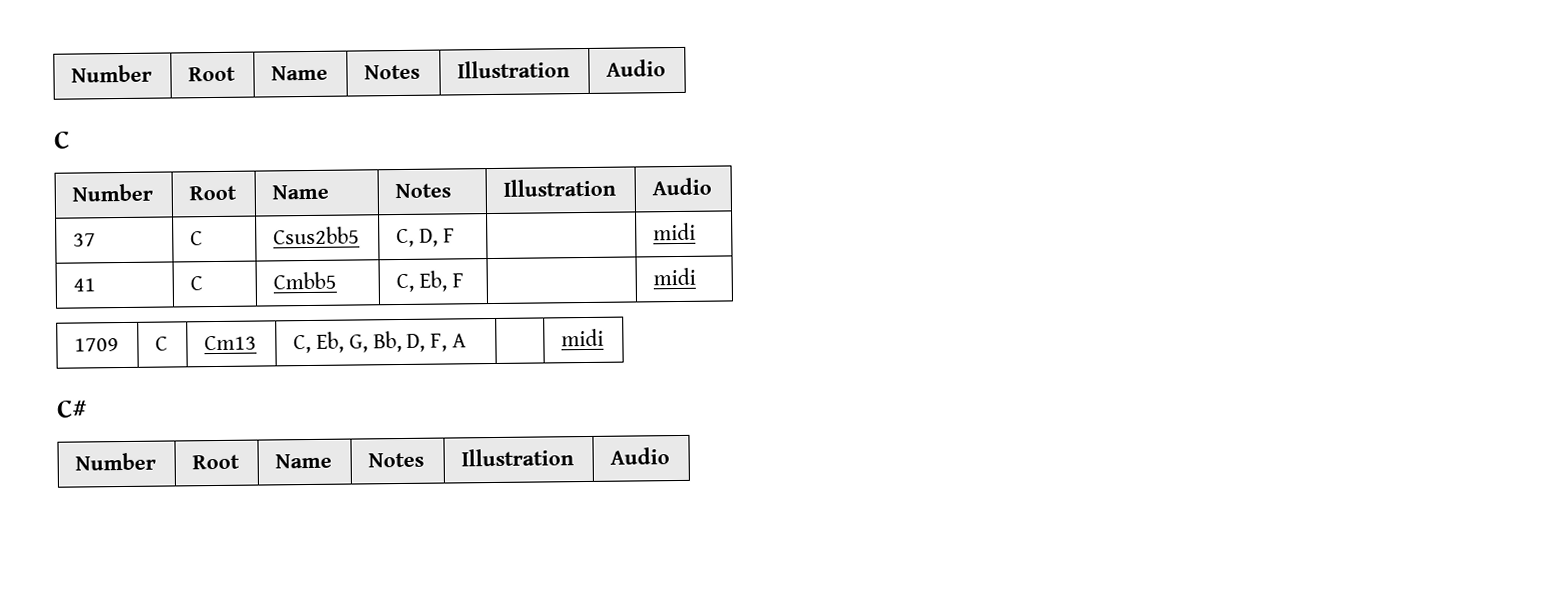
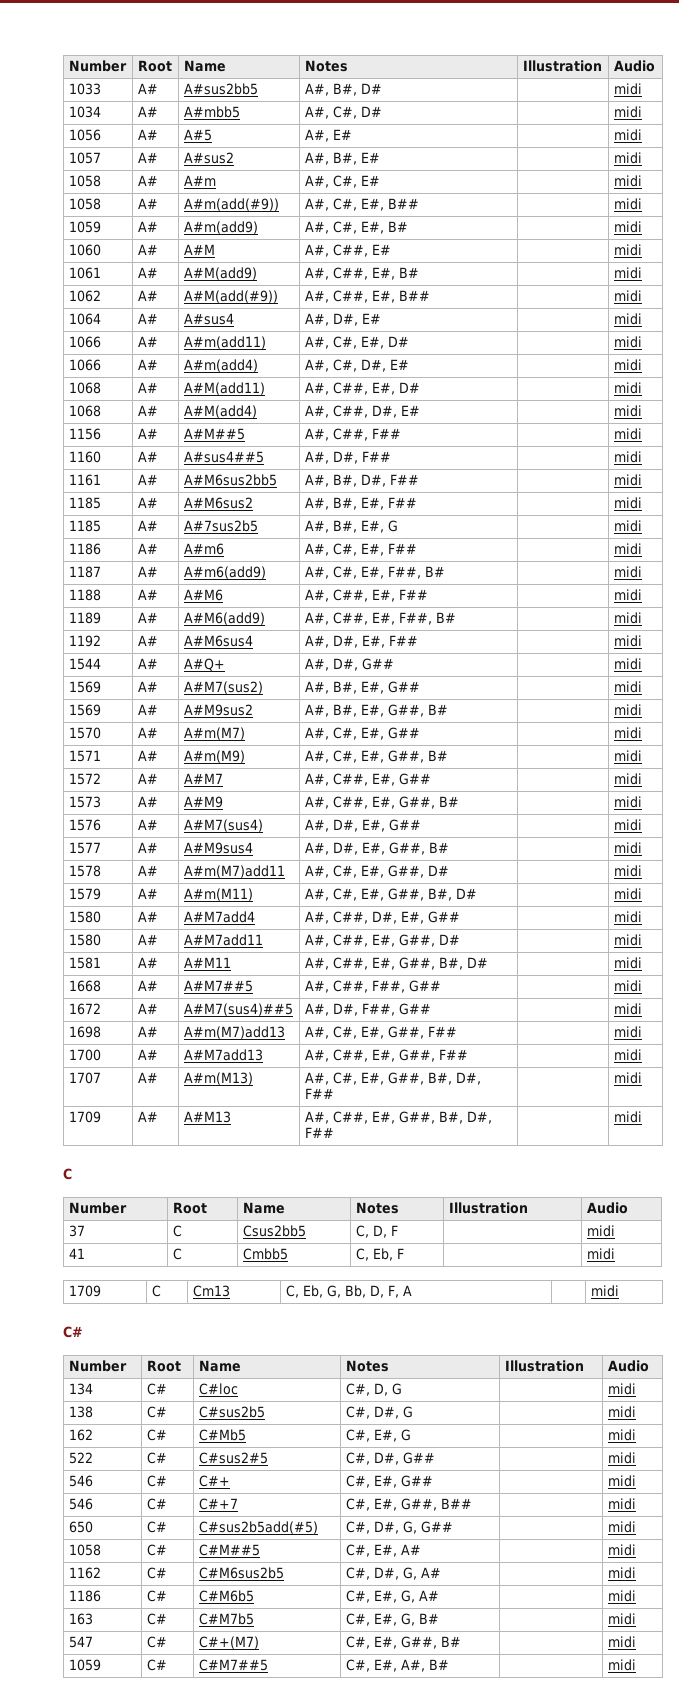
[71,64,153,83] [188,66,237,82] [271,65,329,81] [364,64,421,80] [457,60,571,79] [606,59,667,77] Number | Root | Name | Notes | Illustration | Audio -> [68,60,127,72] [137,60,172,72] [183,60,226,72] [304,60,348,72] [522,60,602,72] [613,60,655,72] [68,83,101,95] [137,83,158,94] [183,83,258,95] [304,83,382,96] [613,83,642,95] [68,106,101,118] [137,106,158,117] [183,106,240,118] [304,106,382,119] [613,106,642,118] [68,129,101,141] [137,129,158,140] [183,129,212,141] [304,129,352,142] [613,129,642,141] [68,152,101,164] [137,152,158,163] [183,152,234,164] [304,152,380,165] [613,152,642,164] [68,175,101,187] [137,175,158,186] [183,175,216,186] [304,175,380,188] [613,175,642,187] [68,198,101,210] [137,198,158,209] [183,198,279,211] [304,198,419,211] [613,198,642,210] [68,221,101,233] [137,221,158,232] [183,221,258,234] [304,221,408,234] [613,221,642,233] [68,244,101,256] [137,244,158,255] [183,244,215,255] [304,244,391,257] [613,244,642,256] [68,267,101,279] [137,267,158,278] [183,267,257,280] [304,267,419,280] [613,267,642,279] [68,290,101,302] [137,290,158,301] [183,290,278,303] [304,290,430,303] [613,290,642,302] [68,313,101,325] [137,313,158,324] [183,313,234,325] [304,313,381,326] [613,313,642,325] [68,336,101,348] [137,336,158,347] [183,336,266,349] [304,336,409,349] [613,336,642,348] [68,359,101,371] [137,359,158,370] [183,359,258,372] [304,359,409,372] [613,359,642,371] [68,382,101,394] [137,382,158,393] [183,382,265,395] [304,382,420,395] [613,382,642,394] [68,405,101,417] [137,405,158,416] [183,405,257,418] [304,405,420,418] [613,405,642,417] [68,428,101,440] [137,428,158,439] [183,428,245,440] [304,428,401,441] [613,428,642,440] [68,451,101,463] [137,451,158,462] [183,451,264,463] [304,451,391,464] [613,451,642,463] [68,474,101,486] [137,474,158,485] [183,474,277,486] [304,474,419,487] [613,474,642,486] [68,497,101,509] [137,497,158,508] [183,497,253,509] [304,497,417,510] [613,497,642,509] [68,520,101,532] [137,520,158,531] [183,520,258,532] [304,520,398,533] [613,520,642,532] [68,543,101,555] [137,543,158,554] [183,543,224,555] [304,543,417,556] [613,543,642,555] [68,566,101,578] [137,566,158,577] [183,566,266,579] [304,566,445,579] [613,566,642,578] [68,589,101,601] [137,589,158,600] [183,589,223,601] [304,589,428,602] [613,589,642,601] [68,612,101,624] [137,612,158,623] [183,612,265,625] [304,612,456,625] [613,612,642,624] [68,635,101,647] [137,635,158,646] [183,635,253,647] [304,635,418,648] [613,635,642,647] [68,658,101,670] [137,658,158,669] [183,658,225,671] [304,658,394,671] [613,658,642,670] [68,681,101,693] [137,681,158,692] [183,681,263,694] [304,681,420,694] [613,681,642,693] [68,704,101,716] [137,704,158,715] [183,704,253,716] [304,704,448,717] [613,704,642,716] [68,727,101,739] [137,727,158,738] [183,727,245,740] [304,727,420,740] [613,727,642,739] [68,750,101,762] [137,750,158,761] [183,750,245,763] [304,750,448,763] [613,750,642,762] [68,773,101,785] [137,773,158,784] [183,773,223,784] [304,773,431,786] [613,773,642,785] [68,796,101,808] [137,796,158,807] [183,796,223,808] [304,796,459,809] [613,796,642,808] [68,819,101,831] [137,819,158,830] [183,819,263,832] [304,819,421,832] [613,819,642,831] [68,842,101,854] [137,842,158,853] [183,842,253,854] [304,842,449,855] [613,842,642,854] [68,865,101,877] [137,865,158,876] [183,865,285,878] [304,865,449,878] [613,865,642,877] [68,888,101,900] [137,888,158,899] [183,888,253,901] [304,888,477,901] [613,888,642,900] [68,911,101,923] [137,911,158,922] [183,911,255,923] [304,911,460,924] [613,911,642,923] [68,934,101,946] [137,934,158,945] [183,934,263,946] [304,934,460,947] [613,934,642,946] [68,957,101,969] [137,957,158,968] [183,957,231,968] [304,957,488,970] [613,957,642,969] [68,980,101,992] [137,980,158,991] [183,980,253,992] [304,980,441,993] [613,980,642,992] [68,1003,101,1015] [137,1003,158,1014] [183,1003,293,1016] [304,1003,431,1016] [613,1003,642,1015] [68,1026,101,1038] [137,1026,158,1037] [183,1026,285,1039] [304,1026,457,1039] [613,1026,642,1038] [68,1049,101,1061] [137,1049,158,1060] [183,1049,263,1061] [304,1049,468,1062] [613,1049,642,1061] [68,1072,101,1084] [137,1072,158,1083] [183,1072,253,1085] [304,1072,481,1085] [304,1088,334,1099] [613,1072,642,1084] [68,1111,101,1123] [137,1111,158,1122] [183,1111,231,1123] [304,1111,492,1124] [304,1127,334,1138] [613,1111,642,1123] Number | Root | Name | Notes | Illustration | Audio // 1033 | A# | A#sus2bb5 | A#, B#, D# | | midi // 1034 | A# | A#mbb5 | A#, C#, D# | | midi // 1056 | A# | A#5 | A#, E# | | midi // 1057 | A# | A#sus2 | A#, B#, E# | | midi // 1058 | A# | A#m | A#, C#, E# | | midi // 1058 | A# | A#m(add(#9)) | A#, C#, E#, B## | | midi // 1059 | A# | A#m(add9) | A#, C#, E#, B# | | midi // 1060 | A# | A#M | A#, C##, E# | | midi // 1061 | A# | A#M(add9) | A#, C##, E#, B# | | midi // 1062 | A# | A#M(add(#9)) | A#, C##, E#, B## | | midi // 1064 | A# | A#sus4 | A#, D#, E# | | midi // 1066 | A# | A#m(add11) | A#, C#, E#, D# | | midi // 1066 | A# | A#m(add4) | A#, C#, D#, E# | | midi // 1068 | A# | A#M(add11) | A#, C##, E#, D# | | midi // 1068 | A# | A#M(add4) | A#, C##, D#, E# | | midi // 1156 | A# | A#M##5 | A#, C##, F## | | midi // 1160 | A# | A#sus4##5 | A#, D#, F## | | midi // 1161 | A# | A#M6sus2bb5 | A#, B#, D#, F## | | midi // 1185 | A# | A#M6sus2 | A#, B#, E#, F## | | midi // 1185 | A# | A#7sus2b5 | A#, B#, E#, G | | midi // 1186 | A# | A#m6 | A#, C#, E#, F## | | midi // 1187 | A# | A#m6(add9) | A#, C#, E#, F##, B# | | midi // 1188 | A# | A#M6 | A#, C##, E#, F## | | midi // 1189 | A# | A#M6(add9) | A#, C##, E#, F##, B# | | midi // 1192 | A# | A#M6sus4 | A#, D#, E#, F## | | midi // 1544 | A# | A#Q+ | A#, D#, G## | | midi // 1569 | A# | A#M7(sus2) | A#, B#, E#, G## | | midi // 1569 | A# | A#M9sus2 | A#, B#, E#, G##, B# | | midi // 1570 | A# | A#m(M7) | A#, C#, E#, G## | | midi // 1571 | A# | A#m(M9) | A#, C#, E#, G##, B# | | midi // 1572 | A# | A#M7 | A#, C##, E#, G## | | midi // 1573 | A# | A#M9 | A#, C##, E#, G##, B# | | midi // 1576 | A# | A#M7(sus4) | A#, D#, E#, G## | | midi // 1577 | A# | A#M9sus4 | A#, D#, E#, G##, B# | | midi // 1578 | A# | A#m(M7)add11 | A#, C#, E#, G##, D# | | midi // 1579 | A# | A#m(M11) | A#, C#, E#, G##, B#, D# | | midi // 1580 | A# | A#M7add4 | A#, C##, D#, E#, G## | | midi // 1580 | A# | A#M7add11 | A#, C##, E#, G##, D# | | midi // 1581 | A# | A#M11 | A#, C##, E#, G##, B#, D# | | midi // 1668 | A# | A#M7##5 | A#, C##, F##, G## | | midi // 1672 | A# | A#M7(sus4)##5 | A#, D#, F##, G## | | midi // 1698 | A# | A#m(M7)add13 | A#, C#, E#, G##, F## | | midi // 1700 | A# | A#M7add13 | A#, C##, E#, G##, F## | | midi // 1707 | A# | A#m(M13) | A#, C#, E#, G##, B#, D#, F## | | midi // 1709 | A# | A#M13 | A#, C##, E#, G##, B#, D#, F## | | midi
(671, 456) none -> [68,1383,93,1395] [146,1383,167,1395] [198,1383,238,1395] [345,1383,402,1396] [607,1383,636,1395] [68,1406,93,1418] [146,1406,167,1418] [198,1406,265,1418] [345,1406,413,1419] [607,1406,636,1418] [68,1429,93,1441] [146,1429,167,1441] [198,1429,246,1441] [345,1429,411,1442] [607,1429,636,1441] [68,1452,93,1464] [146,1452,167,1464] [198,1452,268,1464] [345,1452,435,1465] [607,1452,636,1464] [68,1475,93,1487] [146,1475,167,1487] [198,1475,230,1487] [345,1475,433,1488] [607,1475,636,1487] [68,1498,93,1510] [146,1498,167,1510] [198,1498,238,1510] [345,1498,472,1511] [607,1498,636,1510] [68,1521,93,1533] [146,1521,167,1533] [198,1521,318,1534] [345,1521,453,1534] [607,1521,636,1533] [68,1544,101,1556] [146,1544,167,1556] [198,1544,260,1556] [345,1544,421,1557] [607,1544,636,1556] [68,1567,101,1579] [146,1567,167,1579] [198,1567,284,1579] [345,1567,441,1580] [607,1567,636,1579] [68,1590,101,1602] [146,1590,167,1602] [198,1590,254,1602] [345,1590,439,1603] [607,1590,636,1602] [68,1613,93,1625] [146,1613,167,1625] [198,1613,254,1625] [345,1613,439,1626] [607,1613,636,1625] [68,1636,93,1648] [146,1636,167,1648] [198,1636,259,1649] [345,1636,461,1649] [607,1636,636,1648] [68,1659,101,1671] [146,1659,167,1671] [198,1659,268,1671] [345,1659,449,1672] [607,1659,636,1671] // 134 | C# | C#loc | C#, D, G | | midi // 138 | C# | C#sus2b5 | C#, D#, G | | midi // 162 | C# | C#Mb5 | C#, E#, G | | midi // 522 | C# | C#sus2#5 | C#, D#, G## | | midi // 546 | C# | C#+ | C#, E#, G## | | midi // 546 | C# | C#+7 | C#, E#, G##, B## | | midi // 650 | C# | C#sus2b5add(#5) | C#, D#, G, G## | | midi // 1058 | C# | C#M##5 | C#, E#, A# | | midi // 1162 | C# | C#M6sus2b5 | C#, D#, G, A# | | midi // 1186 | C# | C#M6b5 | C#, E#, G, A# | | midi // 163 | C# | C#M7b5 | C#, E#, G, B# | | midi // 547 | C# | C#+(M7) | C#, E#, G##, B# | | midi // 1059 | C# | C#M7##5 | C#, E#, A#, B# | | midi

